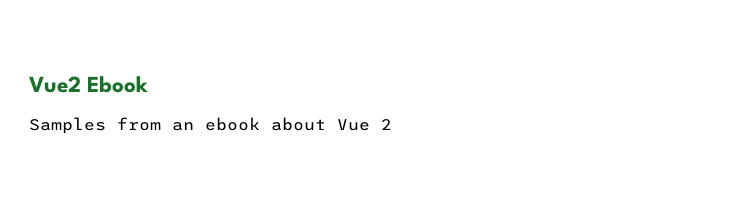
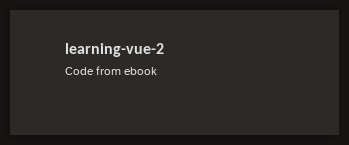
[29,76,149,93] [29,117,392,134] Vue2 Ebook // Samples from an ebook about Vue 2 -> [65,43,164,57] [65,66,158,75] learning-vue-2 // Code from ebook

